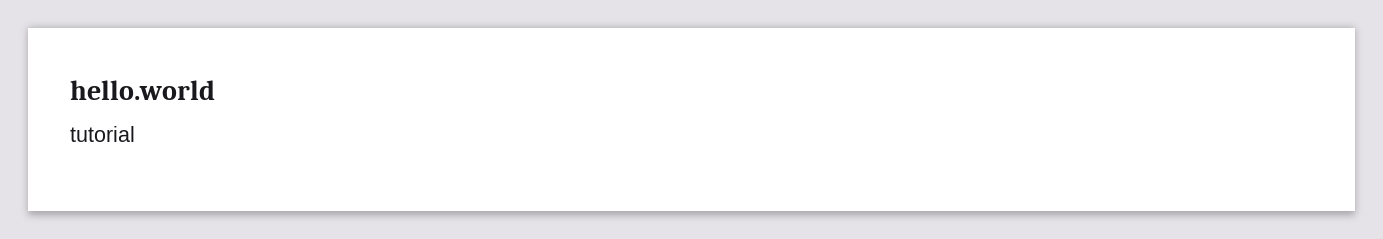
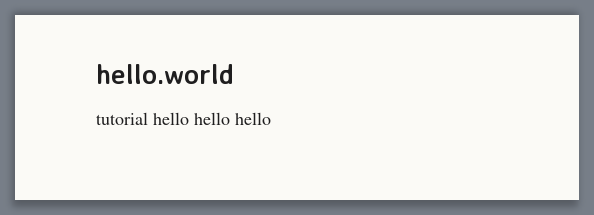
(135, 134) none -> [153,112,271,125] hello hello hello

